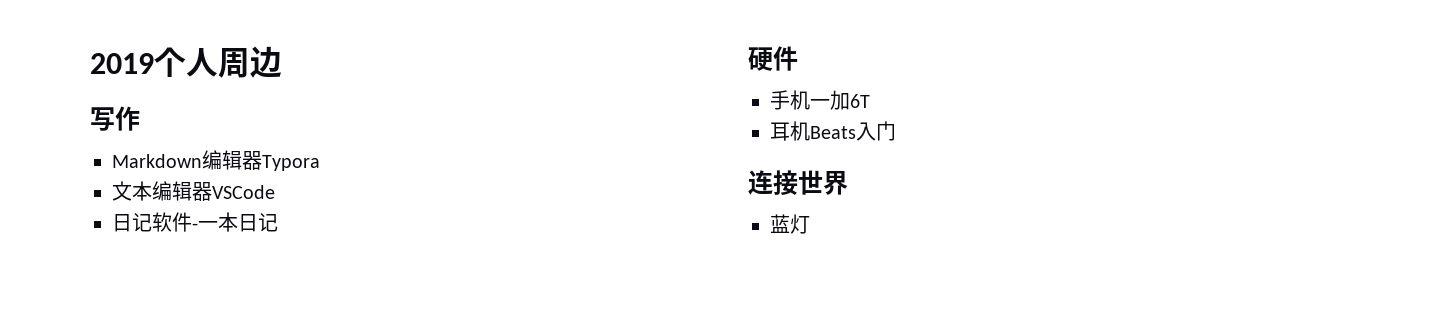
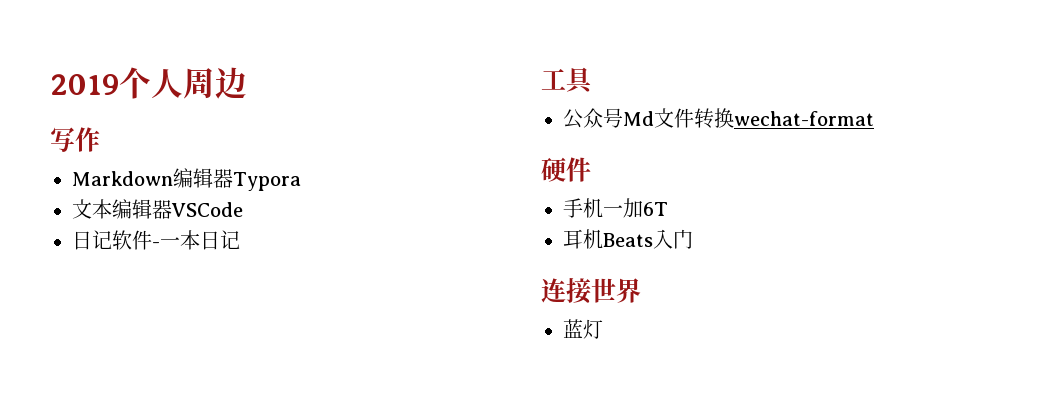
(278, 222) none -> [541,67,594,94] [563,108,874,129] // 工具 // 公众号Md文件转换wechat-format

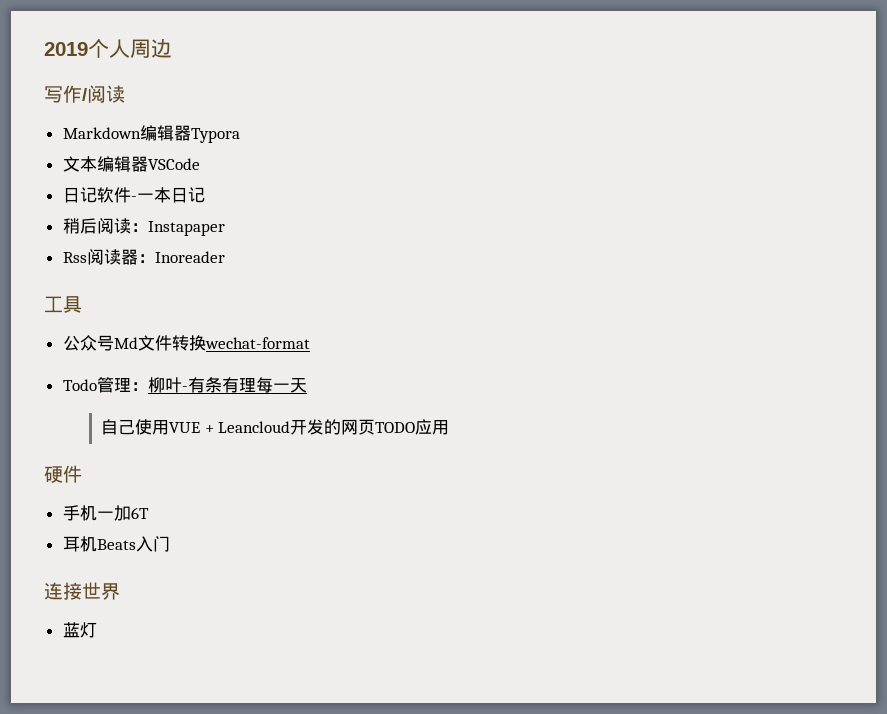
(100, 139) none -> [82,85,125,103] /阅读
(240, 239) none -> [62,218,225,236] [62,249,225,265] // 稍后阅读：Instapaper // Rss阅读器：Inoreader
(874, 118) none -> [62,377,307,393] [101,419,450,435] // Todo管理：柳叶-有条有理每一天 // 自己使用VUE + Leancloud开发的网页TODO应用

